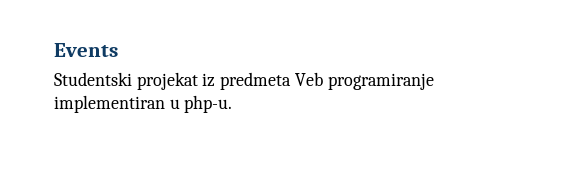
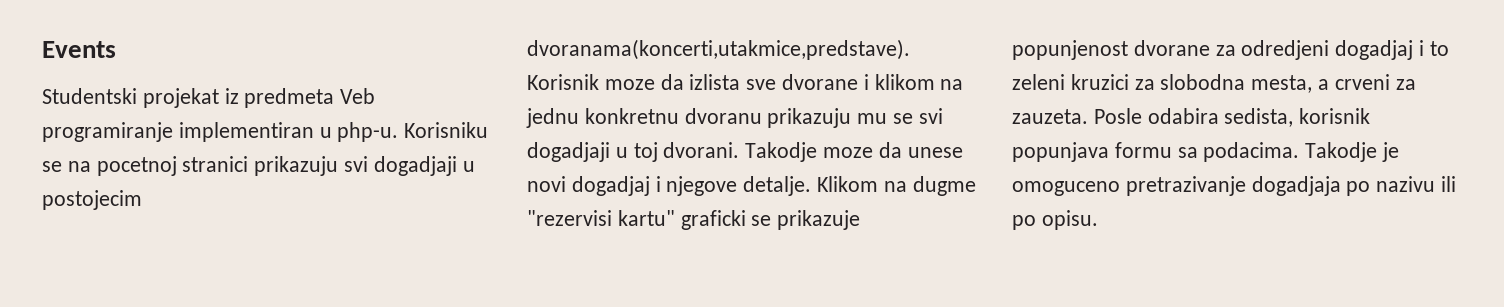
(233, 104) none -> [404,122,489,138] [42,156,475,176] [42,190,142,210] [527,39,910,60] [527,74,964,90] [526,108,943,128] [527,142,963,162] [527,176,976,196] [527,210,861,230] [1012,40,1449,60] [1012,74,1416,93] [1012,108,1371,127] [1012,142,1400,162] [1012,176,1457,196] [1012,210,1098,230] Korisniku se na pocetnoj stranici prikazuju svi dogadjaji u postojecim dvoranama(koncerti,utakmice,predstave). Korisnik moze da izlista sve dvorane i klikom na jednu konkretnu dvoranu prikazuju mu se svi dogadjaji u toj dvorani. Takodje moze da unese novi dogadjaj i njegove detalje. Klikom na dugme "rezervisi kartu" graficki se prikazuje popunjenost dvorane za odredjeni dogadjaj i to zeleni kruzici za slobodna mesta, a crveni za zauzeta. Posle odabira sedista, korisnik popunjava formu sa podacima. Takodje je omoguceno pretrazivanje dogadjaja po nazivu ili po opisu.

